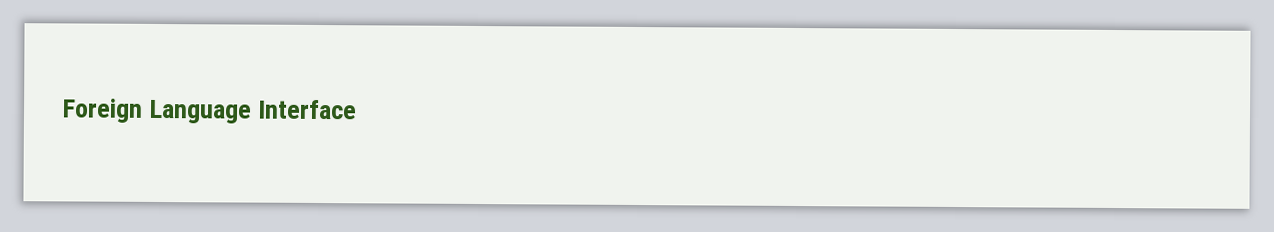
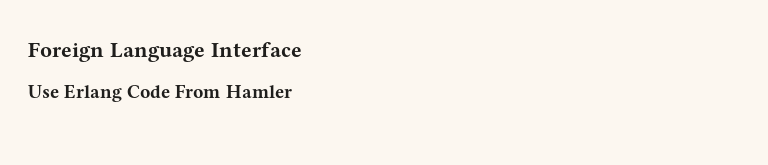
(358, 109) none -> [28,84,292,102] // Use Erlang Code From Hamler

